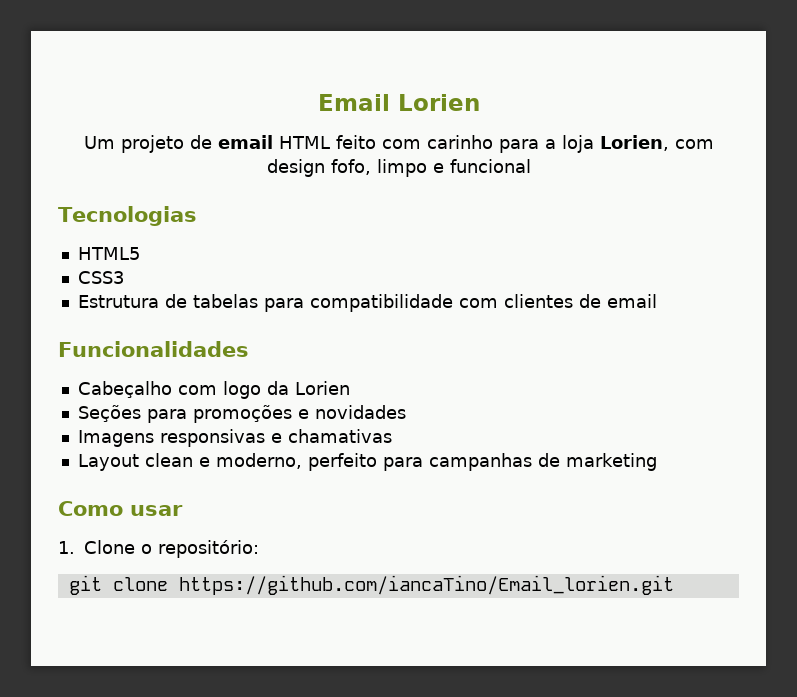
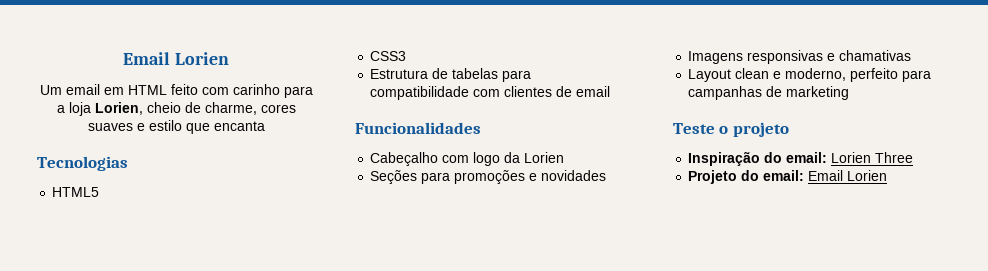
[120,135,273,153] projeto de email -> [65,84,124,95] email em
[674,139,714,149] [266,159,531,177] com design fofo, limpo e funcional -> [146,102,296,115] [87,120,265,134] cheio de charme, cores suaves e estilo que encanta
[58,501,183,516] [58,540,259,558] [68,575,674,595] Como usar // 1. Clone o repositório: // git clone https://github.com/iancaTino/Email_lorien.git -> [673,122,789,137] [688,151,914,166] [688,170,888,184] Teste o projeto // Inspiração do email: Lorien Three // Projeto do email: Email Lorien

